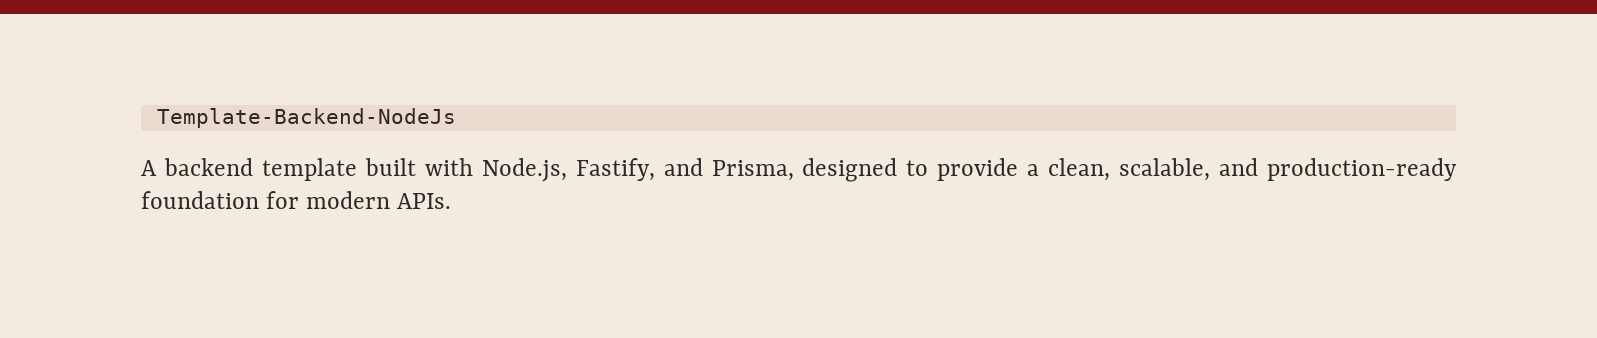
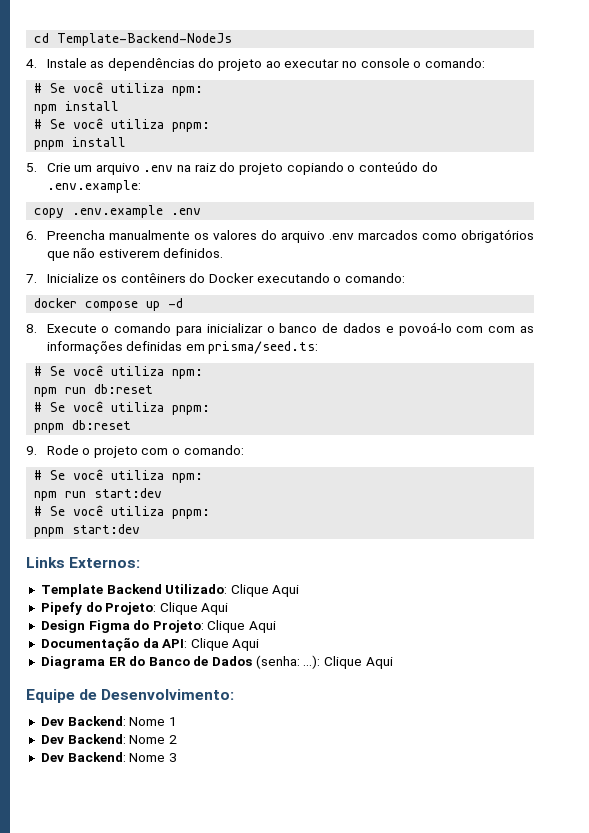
(156, 118) none -> [34,33,50,43] cd
[141,158,1457,182] [141,191,452,209] A backend template built with Node.js, Fastify, and Prisma, designed to provide a clean, scalable, and production-ready foundation for modern APIs. -> [26,58,485,71] [34,82,204,96] [34,101,120,114] [34,118,211,132] [34,137,127,150] [26,162,438,175] [46,180,141,193] [34,205,202,218] [26,229,534,243] [46,248,224,261] [26,273,406,283] [34,298,184,311] [26,322,534,336] [46,341,319,354] [34,365,204,379] [34,384,154,397] [34,401,211,415] [34,420,132,433] [26,445,244,458] [34,469,204,483] [34,488,163,501] [34,505,211,519] [34,524,141,537] [26,557,141,568] [40,584,300,597] [40,602,229,615] [40,620,277,633] [40,637,260,652] [40,655,393,669] [26,689,235,703] [40,716,177,726] [40,734,177,744] [40,752,177,762] 4. Instale as dependências do projeto ao executar no console o comando: // # Se você utiliza npm: // npm install // # Se você utiliza pnpm: // pnpm install // 5. Crie um arquivo .env na raiz do projeto copiando o conteúdo do .env.example: // copy .env.example .env // 6. Preencha manualmente os valores do arquivo .env marcados como obrigatórios que não estiverem definidos. // 7. Inicialize os contêiners do Docker executando o comando: // docker compose up -d // 8. Execute o comando para inicializar o banco de dados e povoá-lo com com as informações definidas em prisma/seed.ts: // # Se você utiliza npm: // npm run db:reset // # Se você utiliza pnpm: // pnpm db:reset // 9. Rode o projeto com o comando: // # Se você utiliza npm: // npm run start:dev // # Se você utiliza pnpm: // pnpm start:dev // Links Externos: // Template Backend Utilizado: Clique Aqui // Pipefy do Projeto: Clique Aqui // Design Figma do Projeto: Clique Aqui // Documentação da API: Clique Aqui // Diagrama ER do Banco de Dados (senha: ...): Clique Aqui // Equipe de Desenvolvimento: // Dev Backend: Nome 1 // Dev Backend: Nome 2 // Dev Backend: Nome 3

